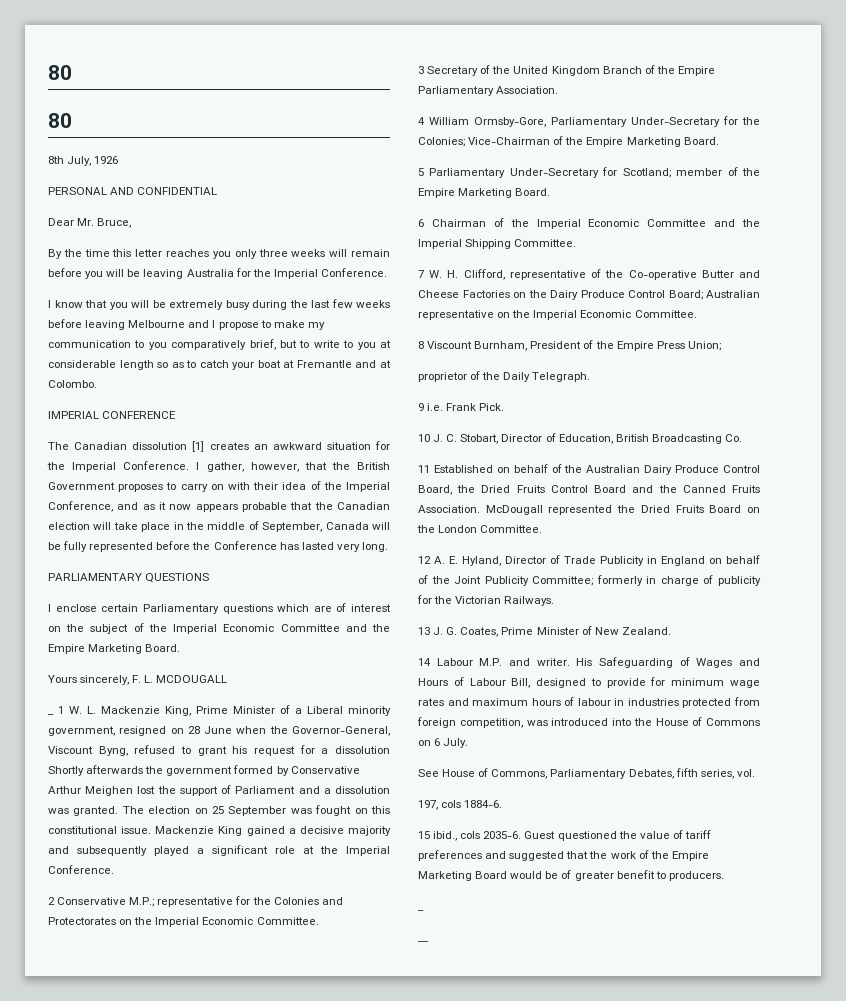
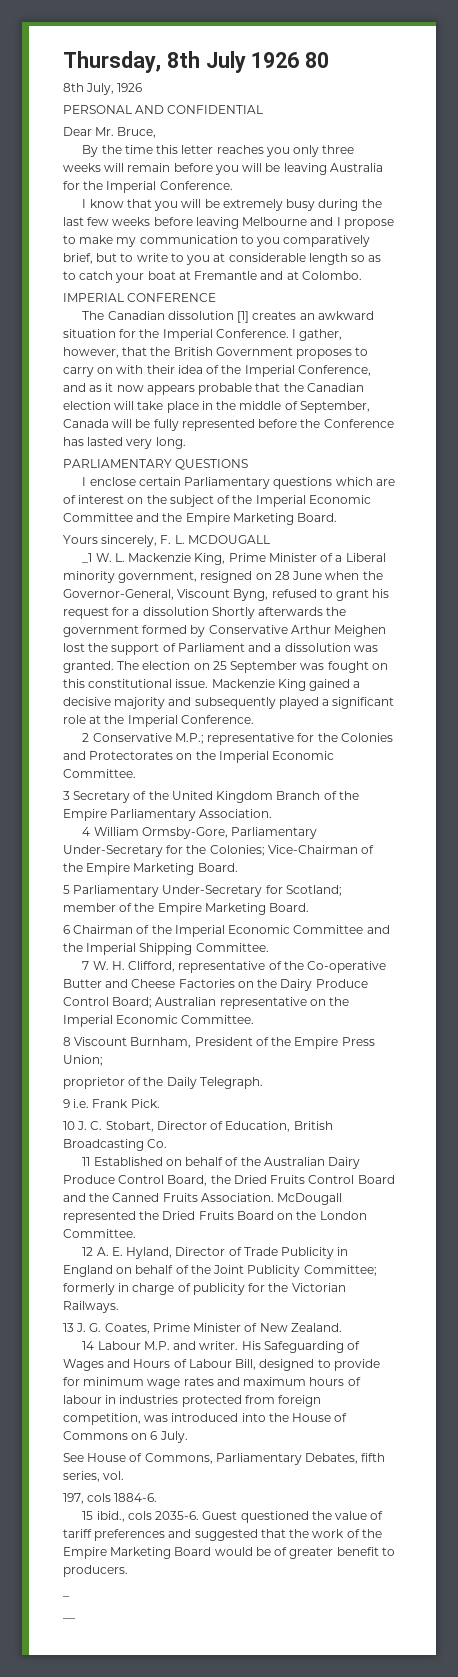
[48,65,72,80] 80 // -> [63,51,300,73] Thursday, 8th July 1926
[48,714,54,715] [58,706,64,714] _ 1 -> [82,553,93,563] _1

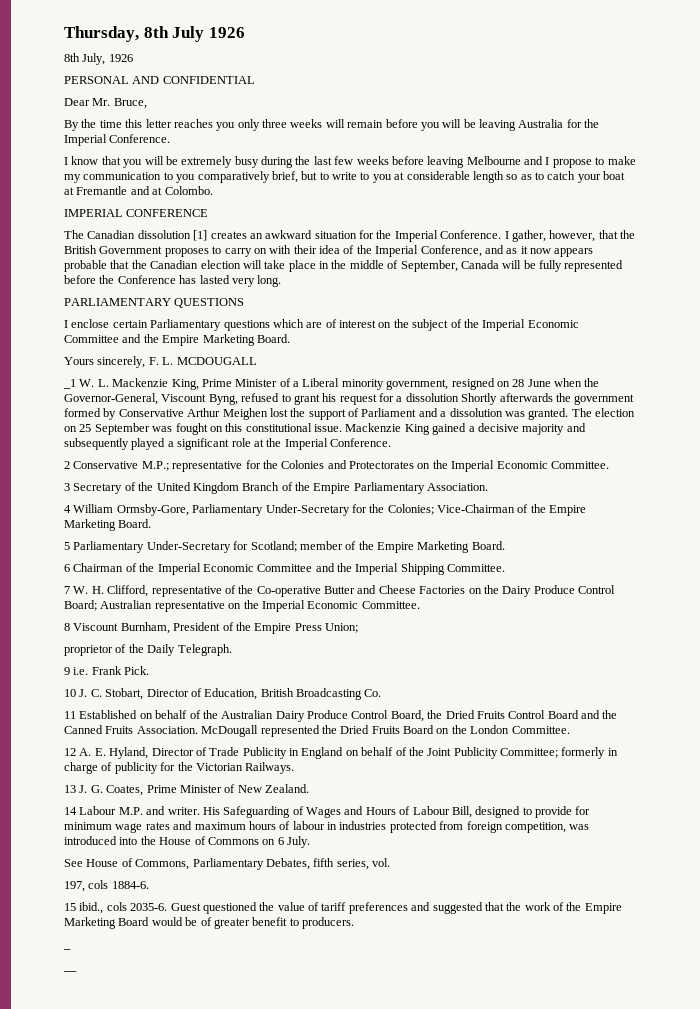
[305,52,330,68] 80 -> (245, 32) none

